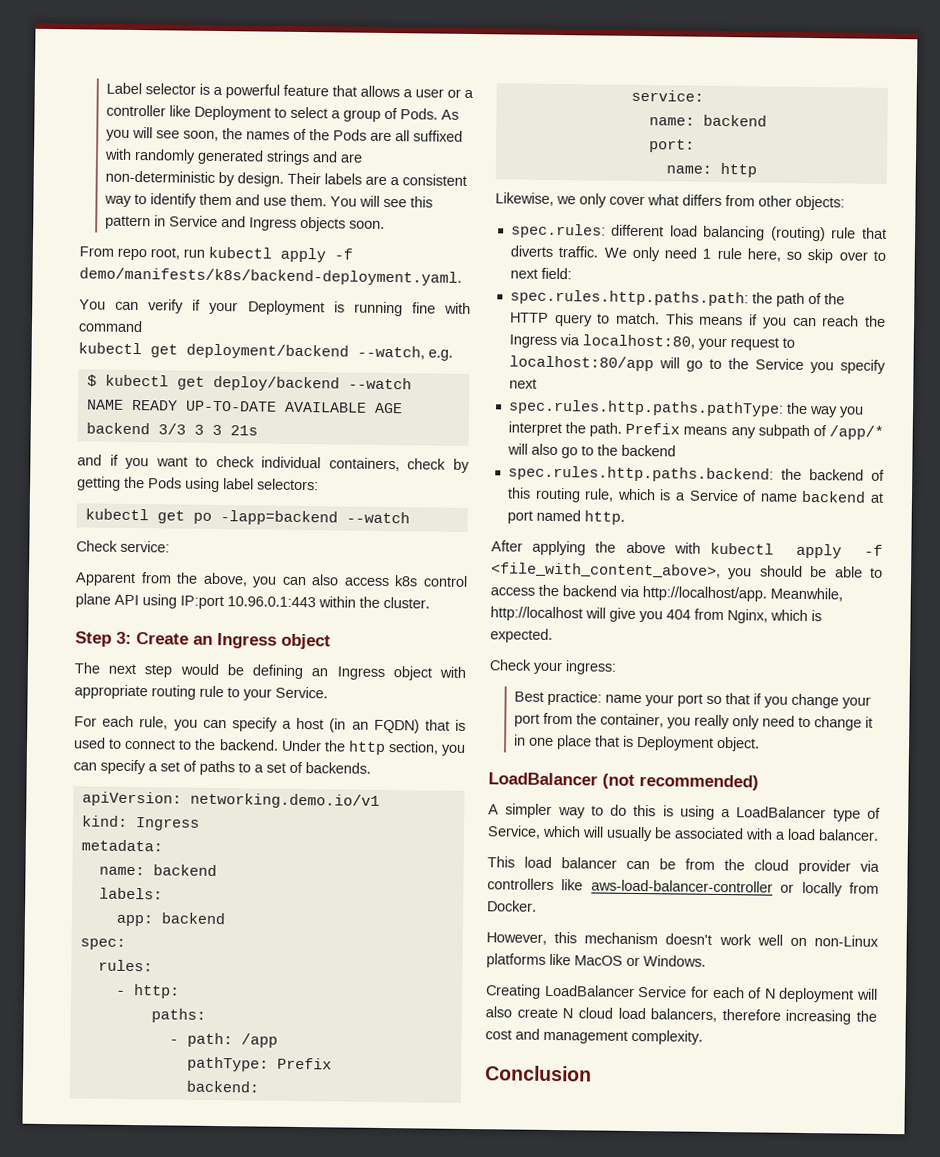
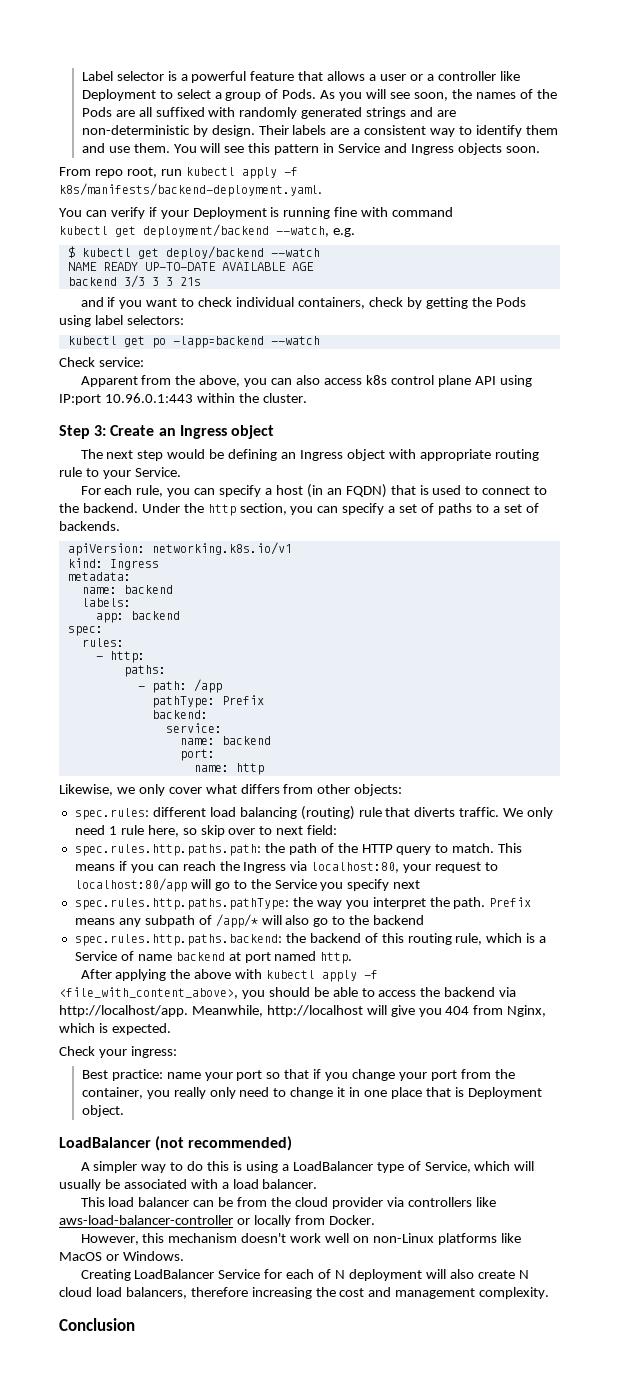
[79,267,462,286] demo/manifests/k8s/backend-deployment.yaml. -> [59,183,322,197] k8s/manifests/backend-deployment.yaml.
[189,792,380,809] networking.demo.io/v1 -> [151,542,292,555] networking.k8s.io/v1

